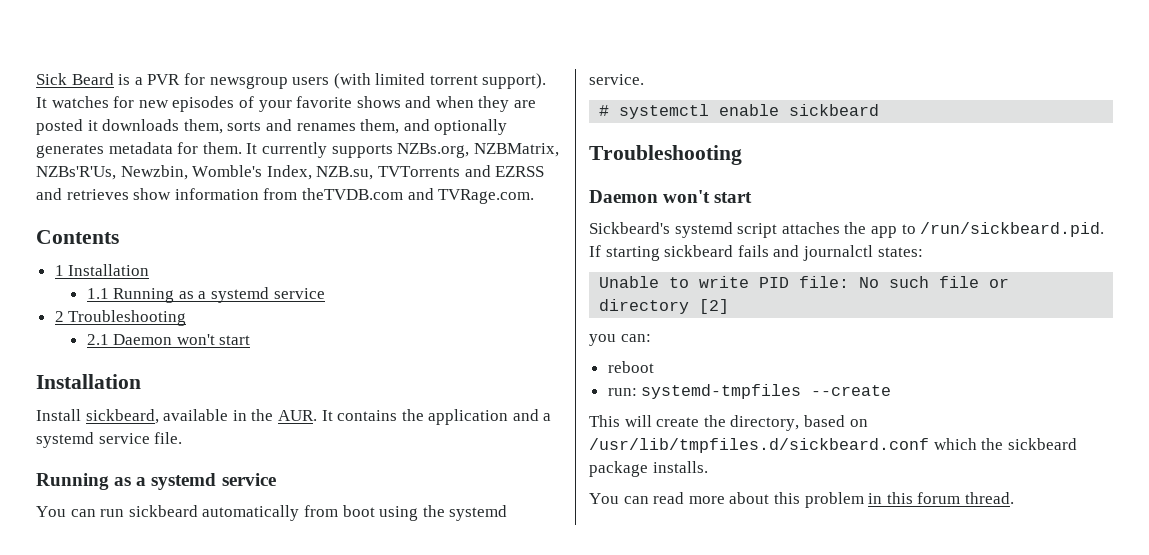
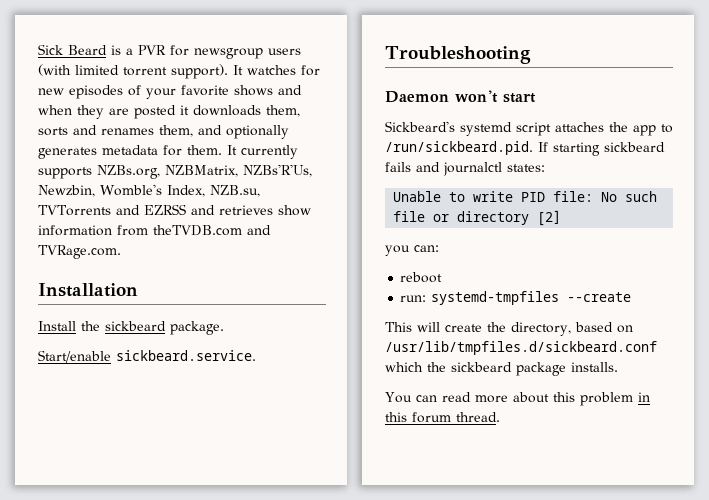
[36,230,119,244] [54,264,150,276] [86,287,325,303] [54,310,187,326] [86,334,251,345] [36,374,141,389] [36,409,552,425] [36,432,183,448] [36,473,276,490] [36,505,508,521] [589,74,644,85] [599,104,880,119] Contents // 1 Installation // 1.1 Running as a systemd service // 2 Troubleshooting // 2.1 Daemon won't start // Installation // Install sickbeard, available in the AUR. It contains the application and a systemd service file. // Running as a systemd service // You can run sickbeard automatically from boot using the systemd service. // # systemctl enable sickbeard -> [38,283,138,297] [38,321,224,335] [38,350,256,363] Installation // Install the sickbeard package. // Start/enable sickbeard.service.

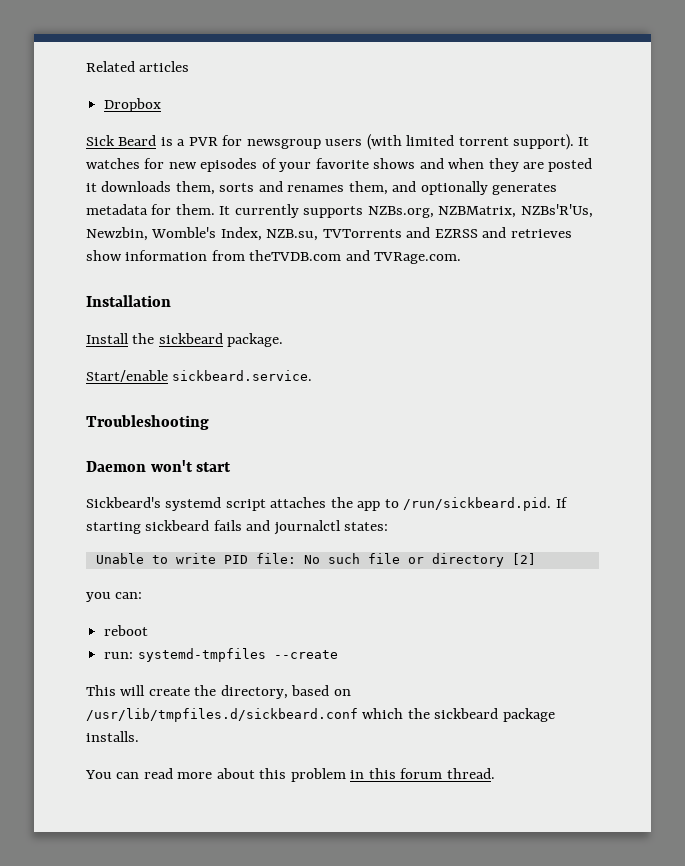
(38, 49) none -> [86,61,190,72] [104,98,162,112] Related articles // Dropbox //

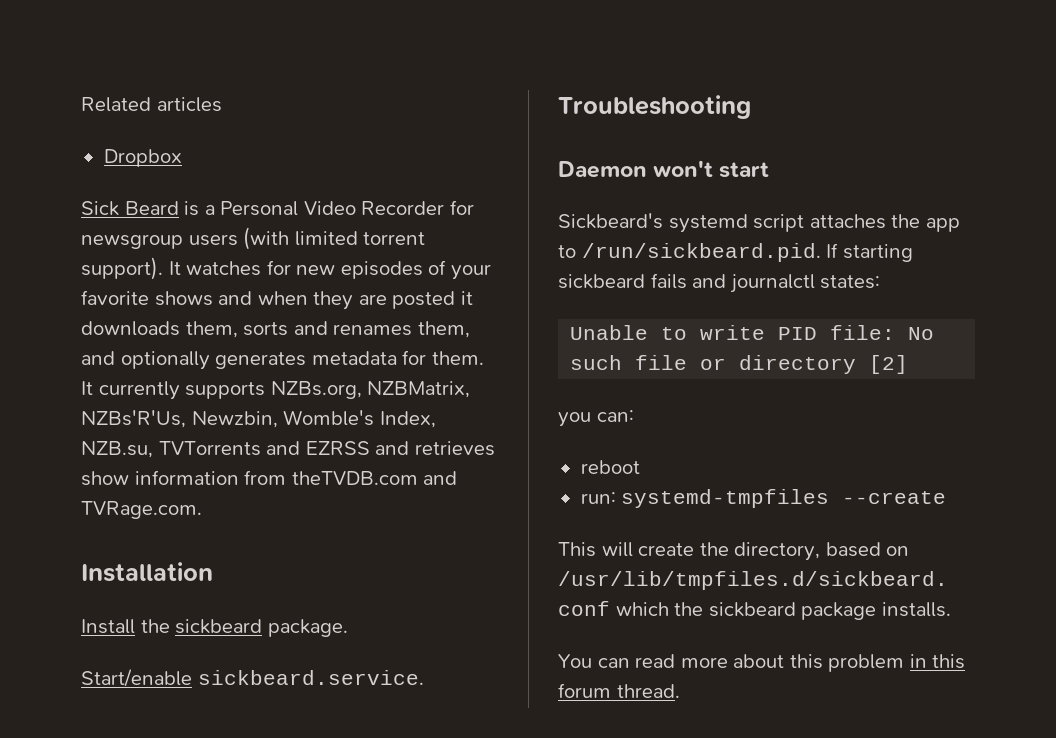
[188,137,218,146] PVR -> [220,201,445,216] Personal Video Recorder

